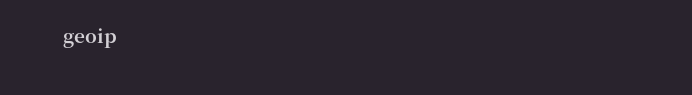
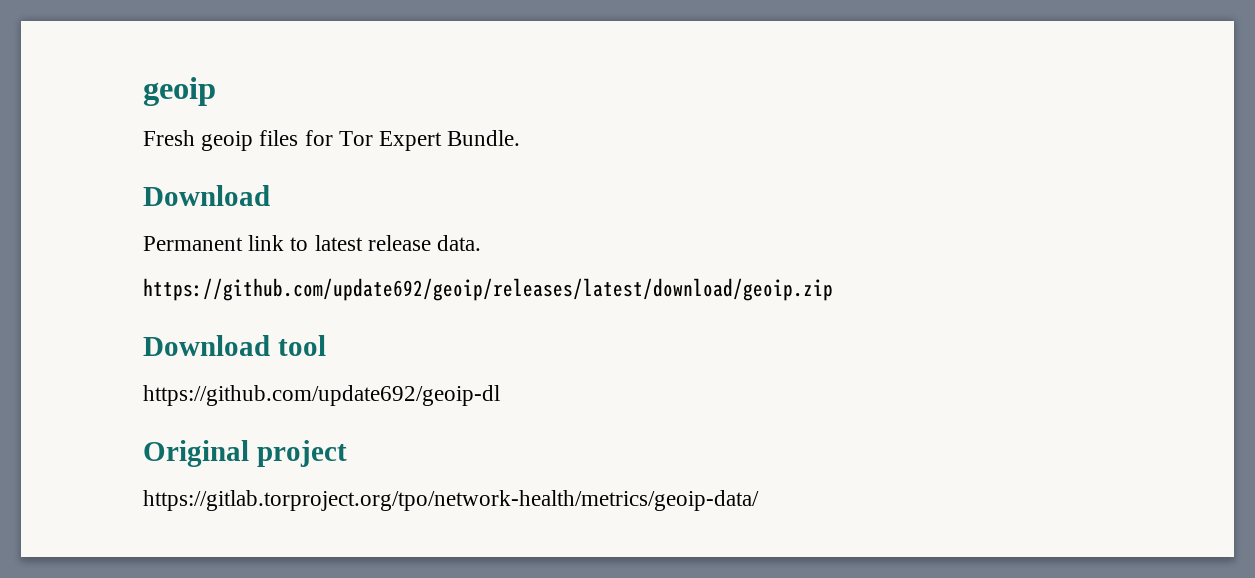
[63,28,117,48] geoip -> [143,77,216,106] [143,130,521,151] [143,185,270,206] [143,235,482,251] [143,278,833,301] [143,335,326,356] [143,385,500,406] [143,440,347,467] [143,490,759,511] geoip // Fresh geoip files for Tor Expert Bundle. // Download // Permanent link to latest release data. // https://github.com/update692/geoip/releases/latest/download/geoip.zip // Download tool // https://github.com/update692/geoip-dl // Original project // https://gitlab.torproject.org/tpo/network-health/metrics/geoip-data/

